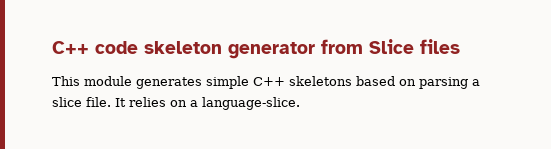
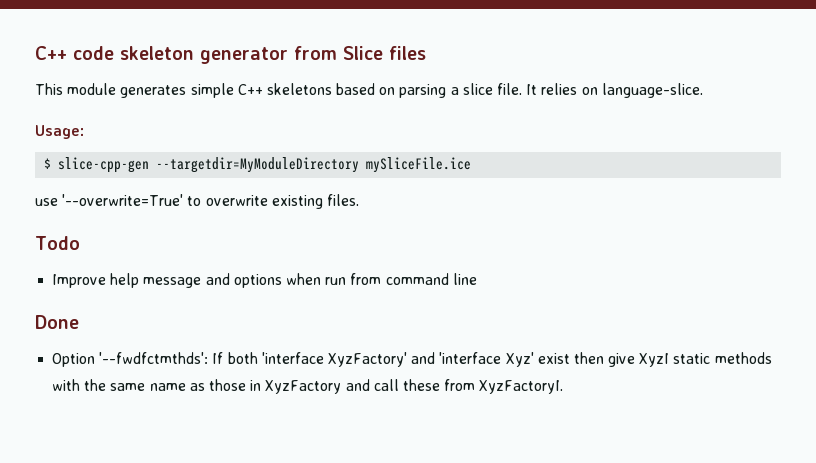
[190,100,198,107] a -> (598, 91) none
(300, 103) none -> [35,125,84,139] [44,157,472,173] [35,194,359,209] [35,236,80,250] [52,273,477,288] [35,315,79,329] [52,352,772,367] [52,379,564,394] // Usage: // $ slice-cpp-gen --targetdir=MyModuleDirectory mySliceFile.ice // use '--overwrite=True' to overwrite existing files. // Todo // Improve help message and options when run from command line // Done // Option '--fwdfctmthds': If both 'interface XyzFactory' and 'interface Xyz' exist then give XyzI static methods with the same name as those in XyzFactory and call these from XyzFactoryI.

